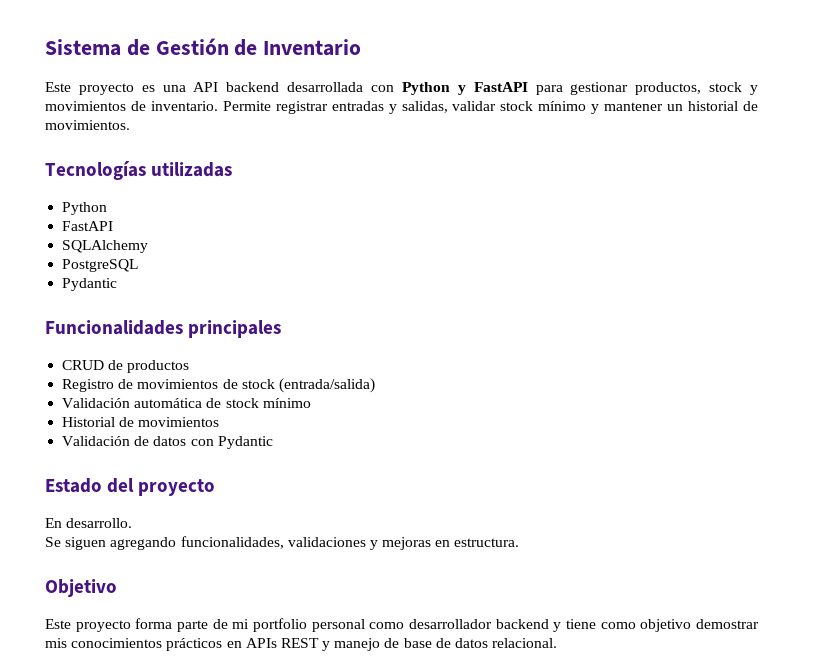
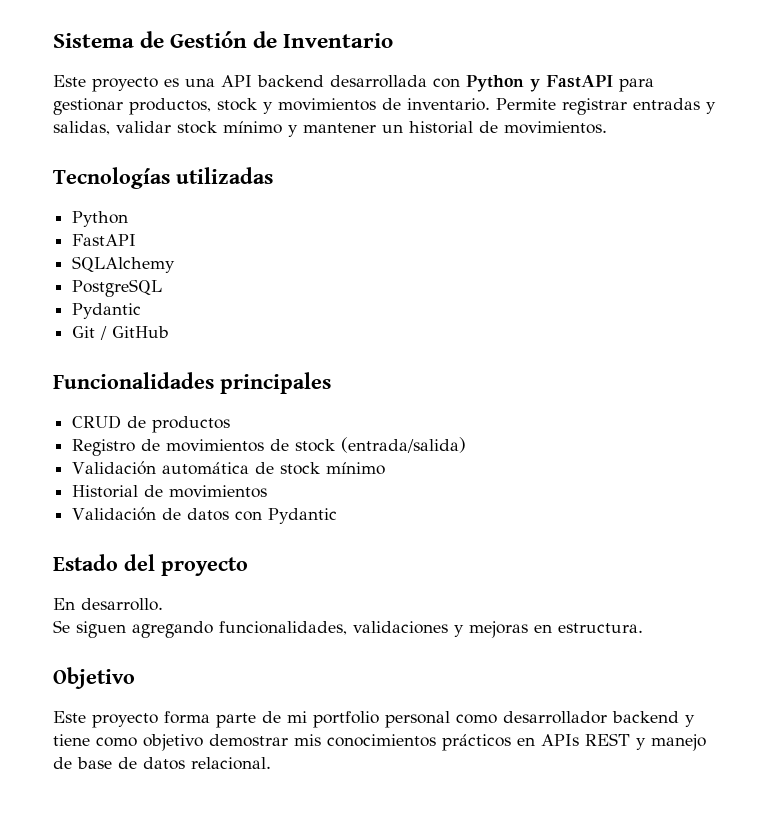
(118, 284) none -> [72,326,170,340] // Git / GitHub

